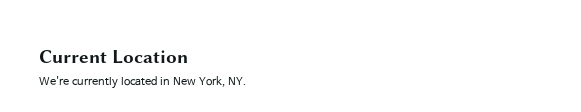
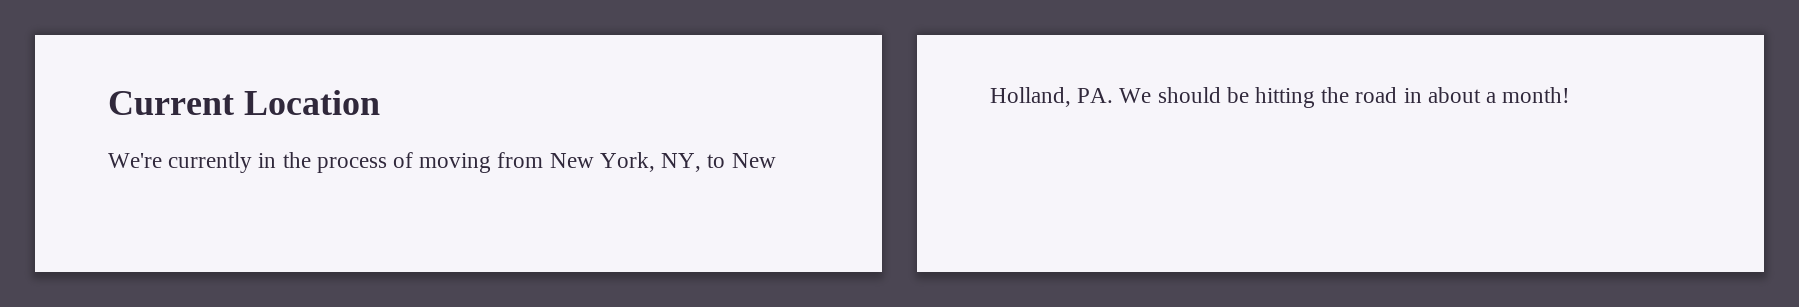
[120,76,246,87] located in New York, NY. -> [258,152,776,173] [990,87,1571,108] in the process of moving from New York, NY, to New Holland, PA. We should be hitting the road in about a month!

